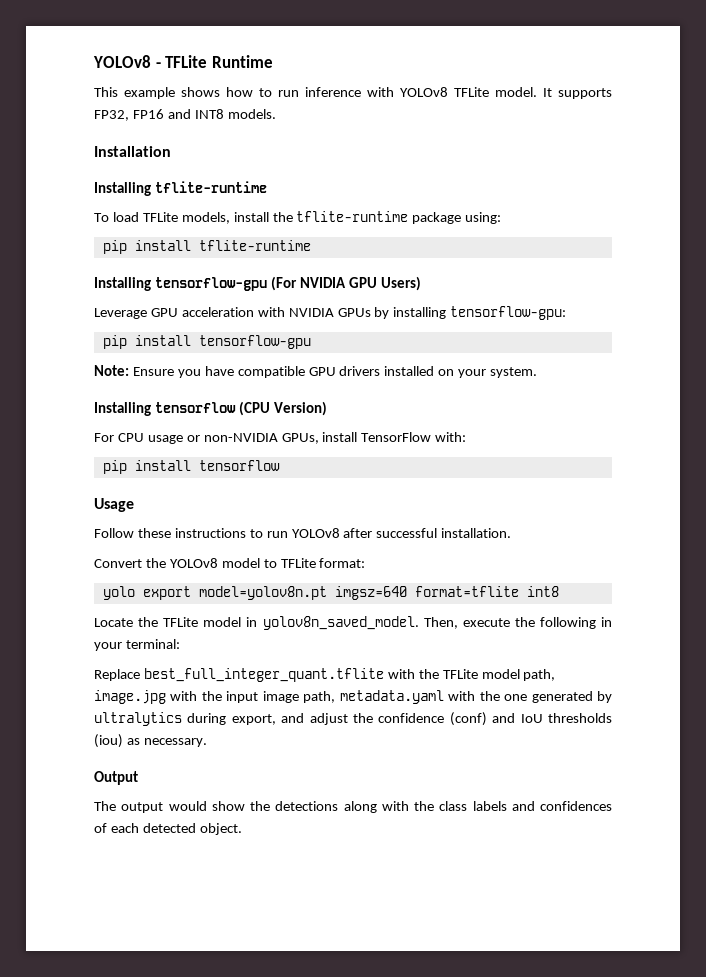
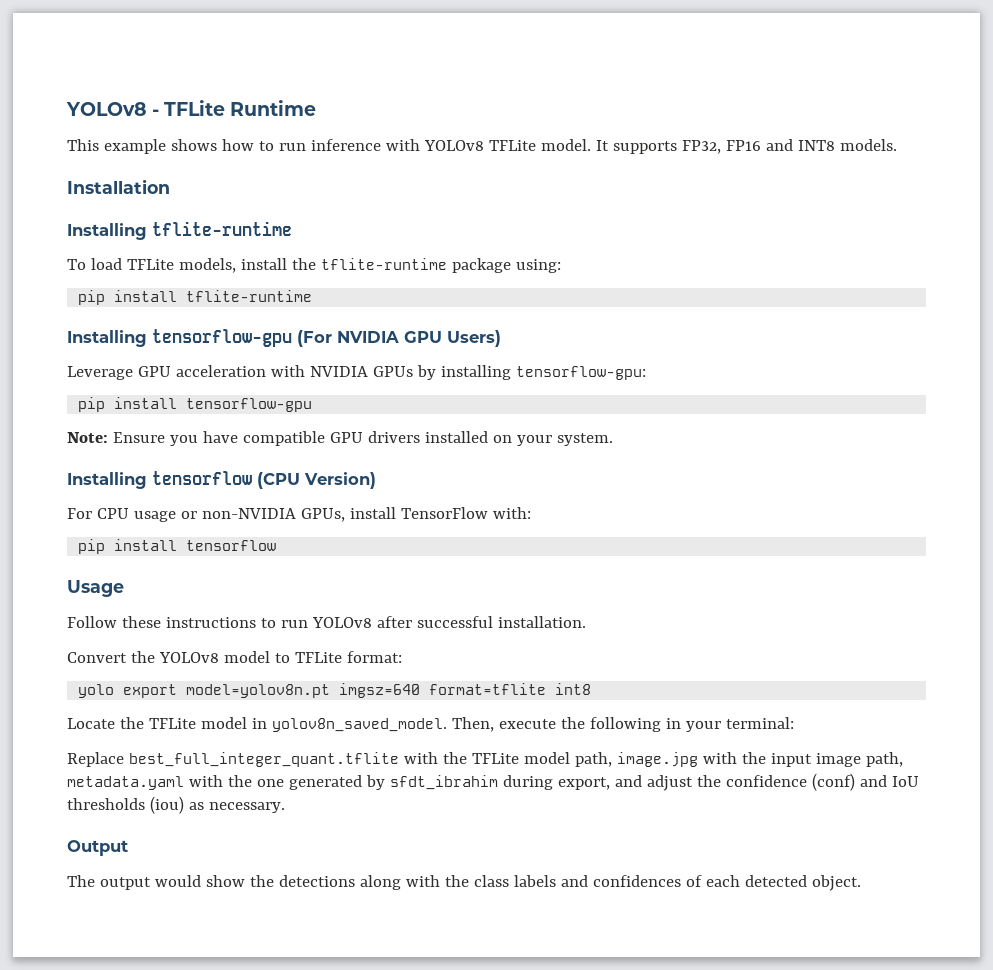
[94,712,182,726] ultralytics -> [389,775,498,790] sfdt_ibrahim

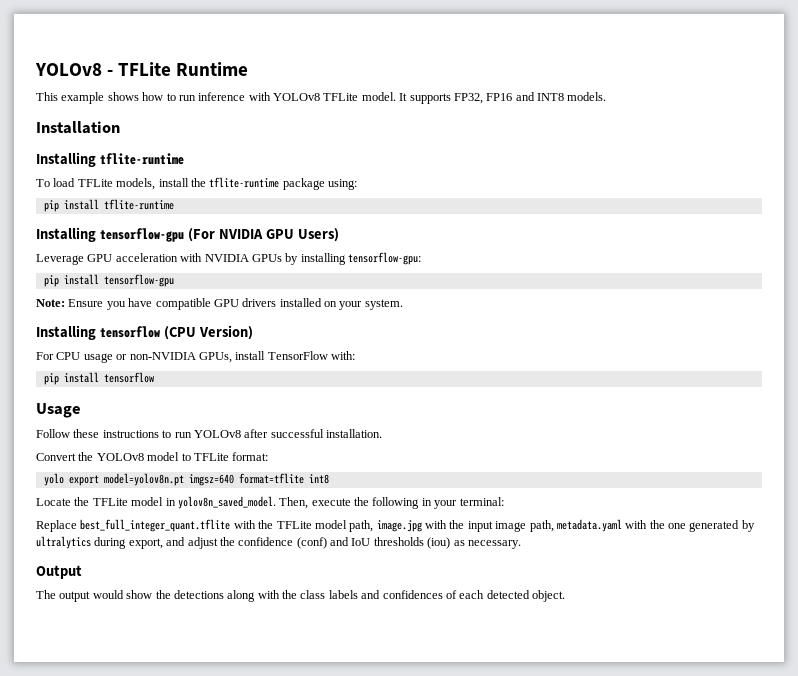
[389,775,498,790] sfdt_ibrahim -> [36,536,91,549] ultralytics

